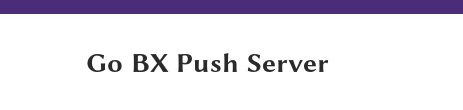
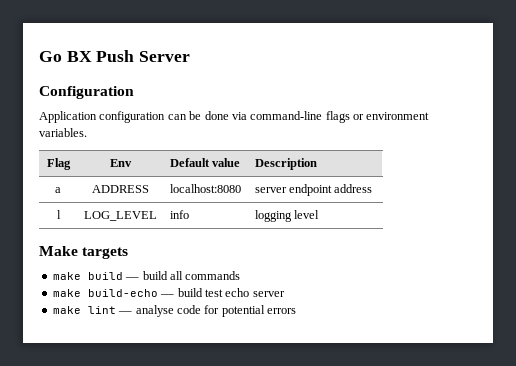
(329, 63) none -> [39,86,134,99] [39,111,430,123] [39,128,87,137] [46,158,71,170] [109,159,132,167] [169,158,240,167] [254,158,317,170] [55,187,61,193] [91,185,149,193] [169,184,241,193] [254,184,373,196] [56,210,61,219] [83,211,157,221] [169,210,189,219] [254,210,319,222] [39,246,129,259] [52,271,241,280] [52,288,285,297] [52,305,296,317] // Configuration // Application configuration can be done via command-line flags or environment variables. // Flag | Env | Default value | Description // a | ADDRESS | localhost:8080 | server endpoint address // l | LOG_LEVEL | info | logging level // Make targets // make build — build all commands // make build-echo — build test echo server // make lint — analyse code for potential errors

